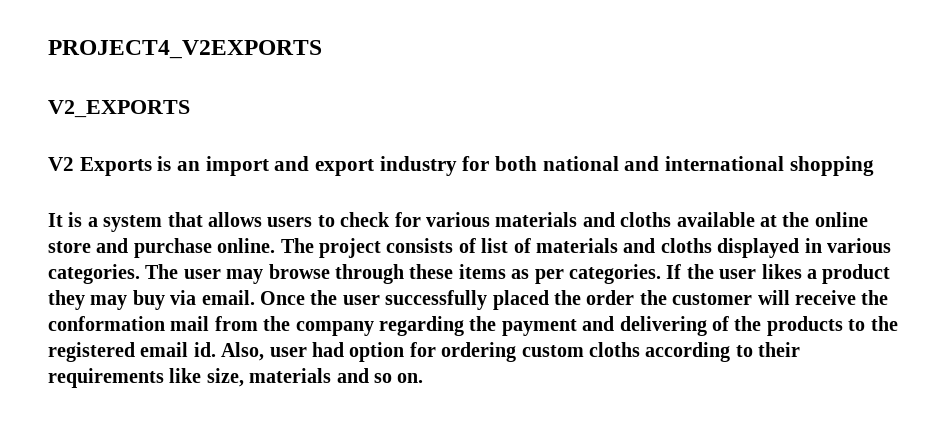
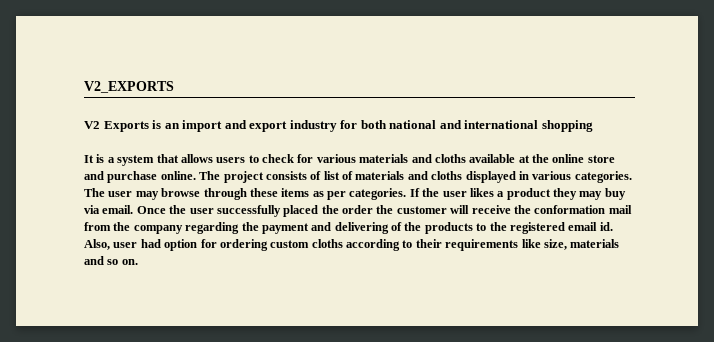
[48,40,322,59] PROJECT4_V2EXPORTS // -> (84, 87) none

